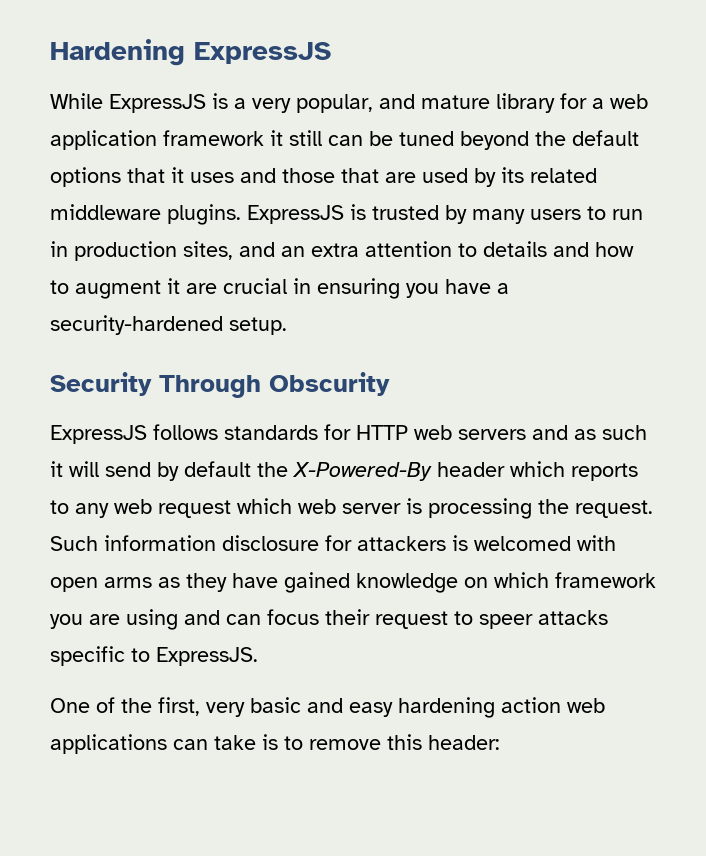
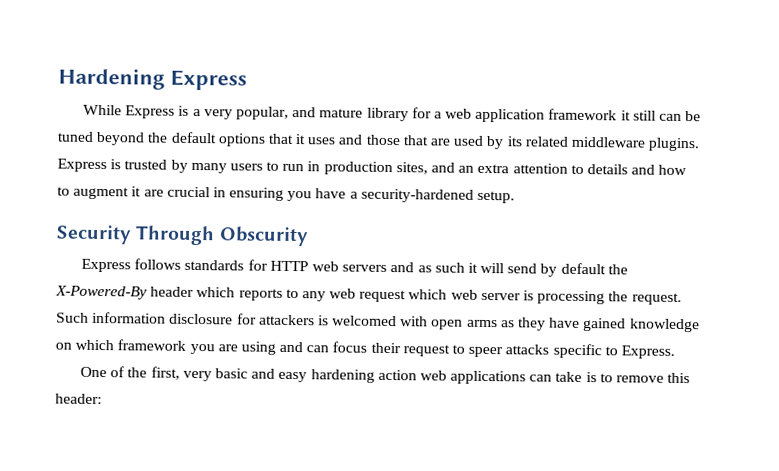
[194,42,331,64] ExpressJS -> [170,69,247,91] Express
[109,94,206,113] ExpressJS -> [125,105,176,119] Express
[247,205,344,224] ExpressJS -> [57,158,107,173] Express
[50,425,147,444] ExpressJS -> [81,258,132,273] Express
[156,647,258,666] ExpressJS. -> [620,345,675,359] Express.

